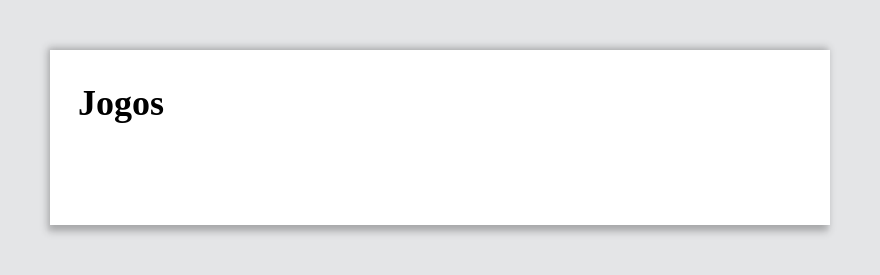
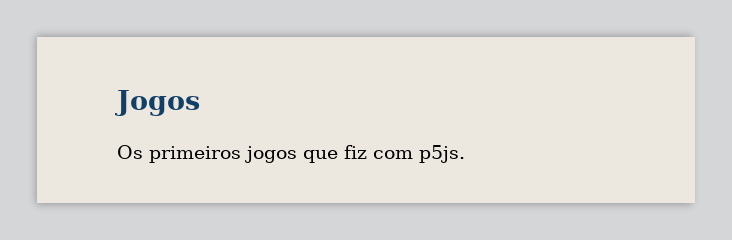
(164, 107) none -> [117,145,465,163] // Os primeiros jogos que fiz com p5js.

